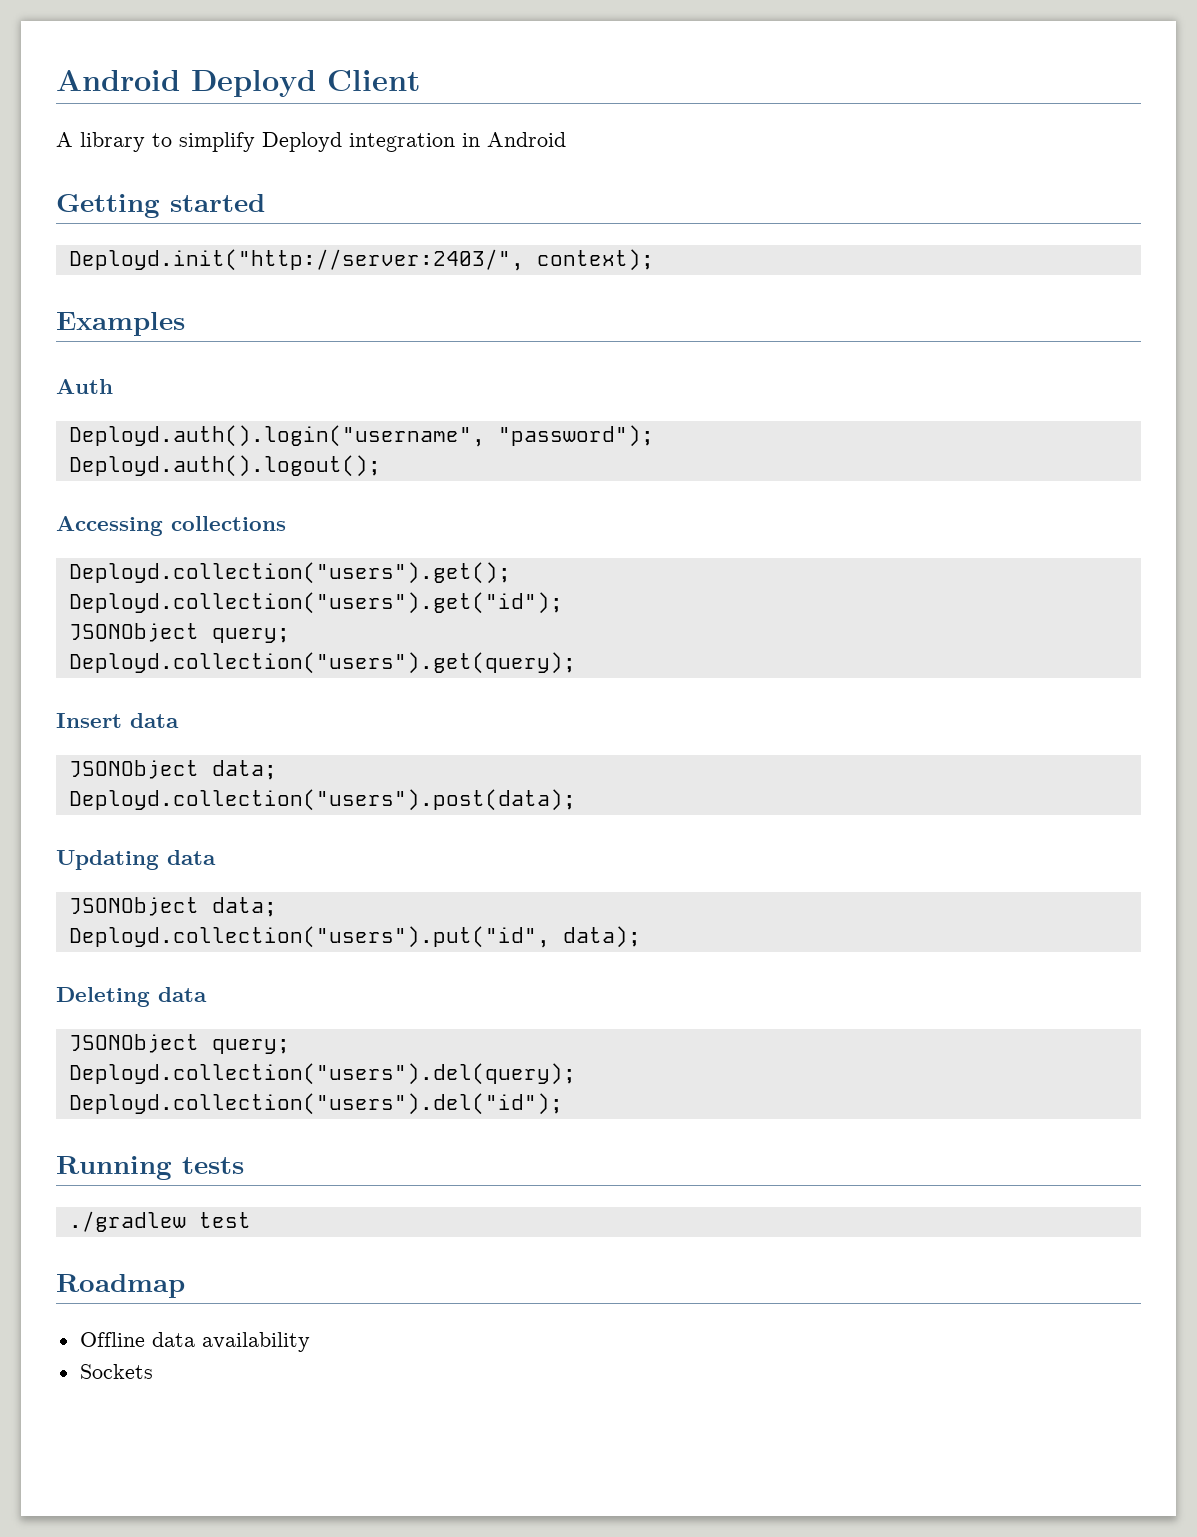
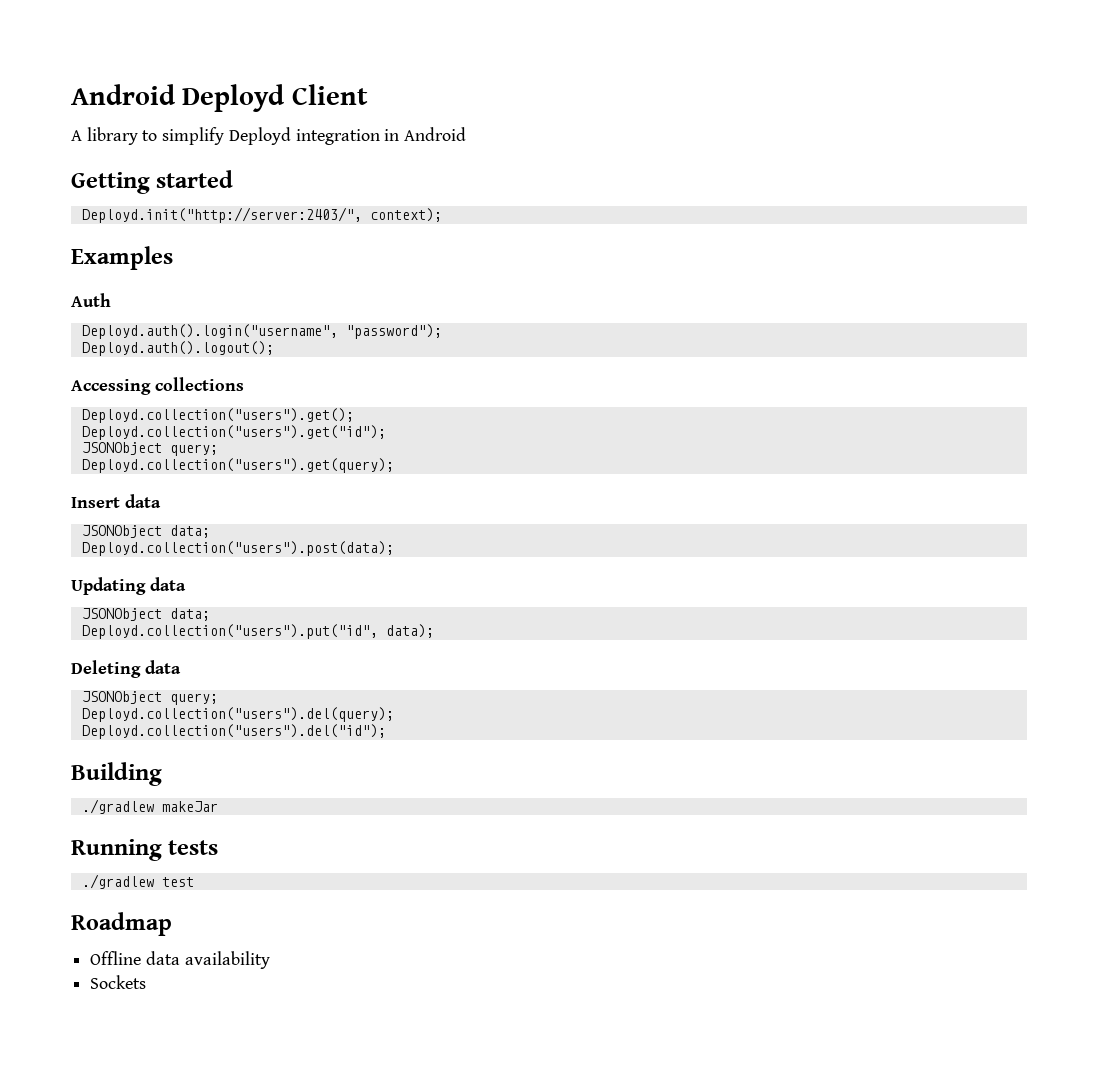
(563, 1104) none -> [71,762,162,786] [81,799,218,814] // Building // ./gradlew makeJar

